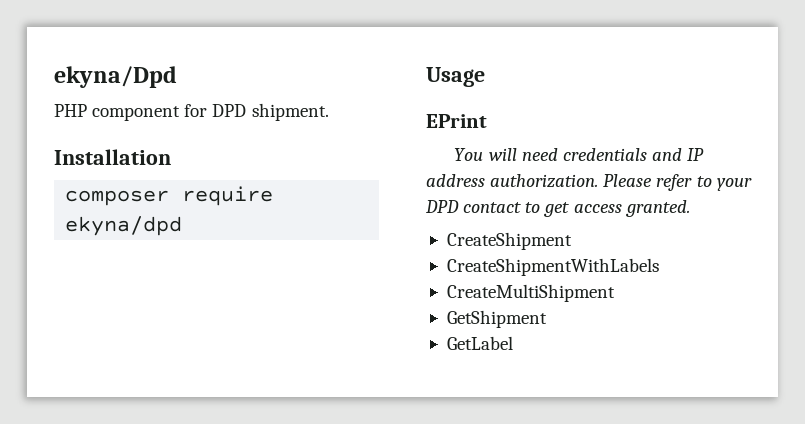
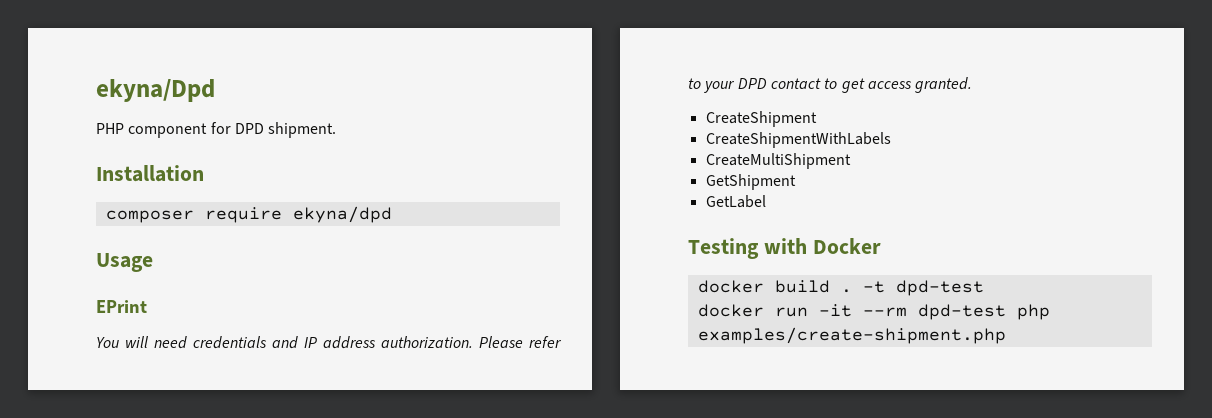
(513, 343) none -> [688,238,881,259] [697,280,984,296] [697,304,1050,320] [697,327,1006,344] // Testing with Docker // docker build . -t dpd-test // docker run -it --rm dpd-test php examples/create-shipment.php

